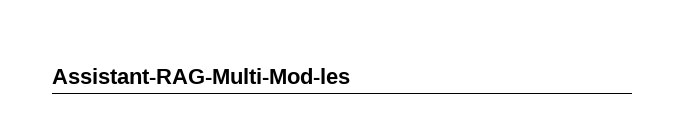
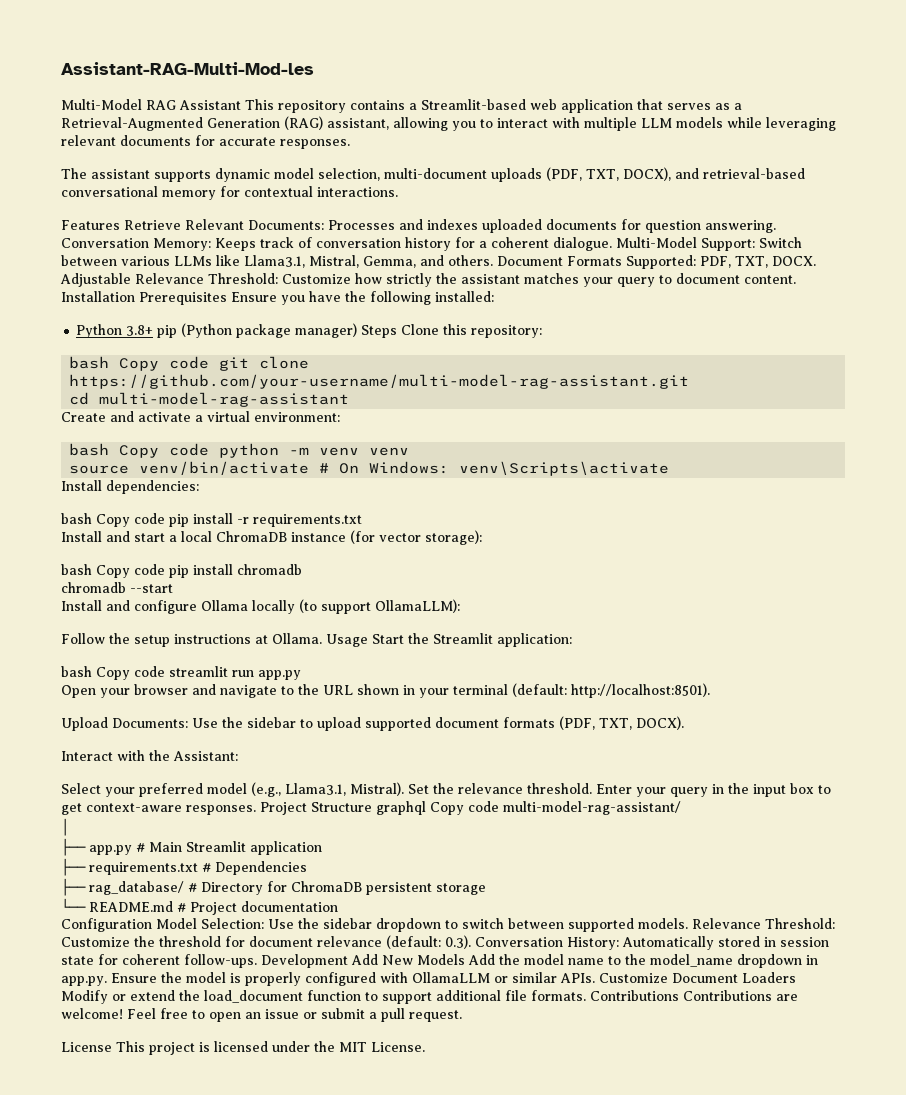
(350, 76) none -> [61,99,742,113] [61,116,836,131] [61,135,350,149] [61,167,805,182] [61,186,398,200] [61,219,776,233] [61,237,802,251] [61,255,816,269] [60,273,796,287] [61,291,494,305] [76,323,543,338] [69,356,310,371] [69,374,690,389] [69,392,350,407] [61,411,340,422] [69,443,410,458] [69,461,670,476] [61,480,199,494] [61,513,362,527] [61,530,482,545] [61,564,302,578] [61,582,173,593] [61,599,460,614] [61,633,572,647] [61,666,301,680] [61,683,710,698] [61,716,684,731] [61,750,238,761] [61,782,831,797] [61,801,681,815] [61,818,69,836] [61,838,322,856] [61,858,307,876] [61,878,486,896] [61,898,338,915] [61,918,835,932] [61,935,829,950] [61,954,818,968] [61,972,796,986] [61,990,798,1004] [61,1008,462,1022] [61,1041,425,1055] // Multi-Model RAG Assistant This repository contains a Streamlit-based web application that serves as a Retrieval-Augmented Generation (RAG) assistant, allowing you to interact with multiple LLM models while leveraging relevant documents for accurate responses. // The assistant supports dynamic model selection, multi-document uploads (PDF, TXT, DOCX), and retrieval-based conversational memory for contextual interactions. // Features Retrieve Relevant Documents: Processes and indexes uploaded documents for question answering. Conversation Memory: Keeps track of conversation history for a coherent dialogue. Multi-Model Support: Switch between various LLMs like Llama3.1, Mistral, Gemma, and others. Document Formats Supported: PDF, TXT, DOCX. Adjustable Relevance Threshold: Customize how strictly the assistant matches your query to document content. Installation Prerequisites Ensure you have the following installed: // Python 3.8+ pip (Python package manager) Steps Clone this repository: // bash Copy code git clone https://github.com/your-username/multi-model-rag-assistant.git // cd multi-model-rag-assistant // Create and activate a virtual environment: // bash Copy code python -m venv venv // source venv/bin/activate # On Windows: venv\Scripts\activate // Install dependencies: // bash Copy code pip install -r requirements.txt // Install and start a local ChromaDB instance (for vector storage): // bash Copy code pip install chromadb // chromadb --start // Install and configure Ollama locally (to support OllamaLLM): // Follow the setup instructions at Ollama. Usage Start the Streamlit application: // bash Copy code streamlit run app.py // Open your browser and navigate to the URL shown in your terminal (default: http://localhost:8501). // Upload Documents: Use the sidebar to upload supported document formats (PDF, TXT, DOCX). // Interact with the Assistant: // Select your preferred model (e.g., Llama3.1, Mistral). Set the relevance threshold. Enter your query in the input box to get context-aware responses. Project Structure graphql Copy code multi-model-rag-assistant/ // │ // ├── app.py # Main Streamlit application // ├── requirements.txt # Dependencies // ├── rag_database/ # Directory for ChromaDB persistent storage // └── README.md # Project documentation // Configuration Model Selection: Use the sidebar dropdown to switch between supported models. Relevance Threshold: Customize the threshold for document relevance (default: 0.3). Conversation History: Automatically stored in session state for coherent follow-ups. Development Add New Models Add the model name to the model_name dropdown in app.py. Ensure the model is properly configured with OllamaLLM or similar APIs. Customize Document Loaders Modify or extend the load_document function to support additional file formats. Contributions Contributions are welcome! Feel free to open an issue or submit a pull request. // License This project is licensed under the MIT License.

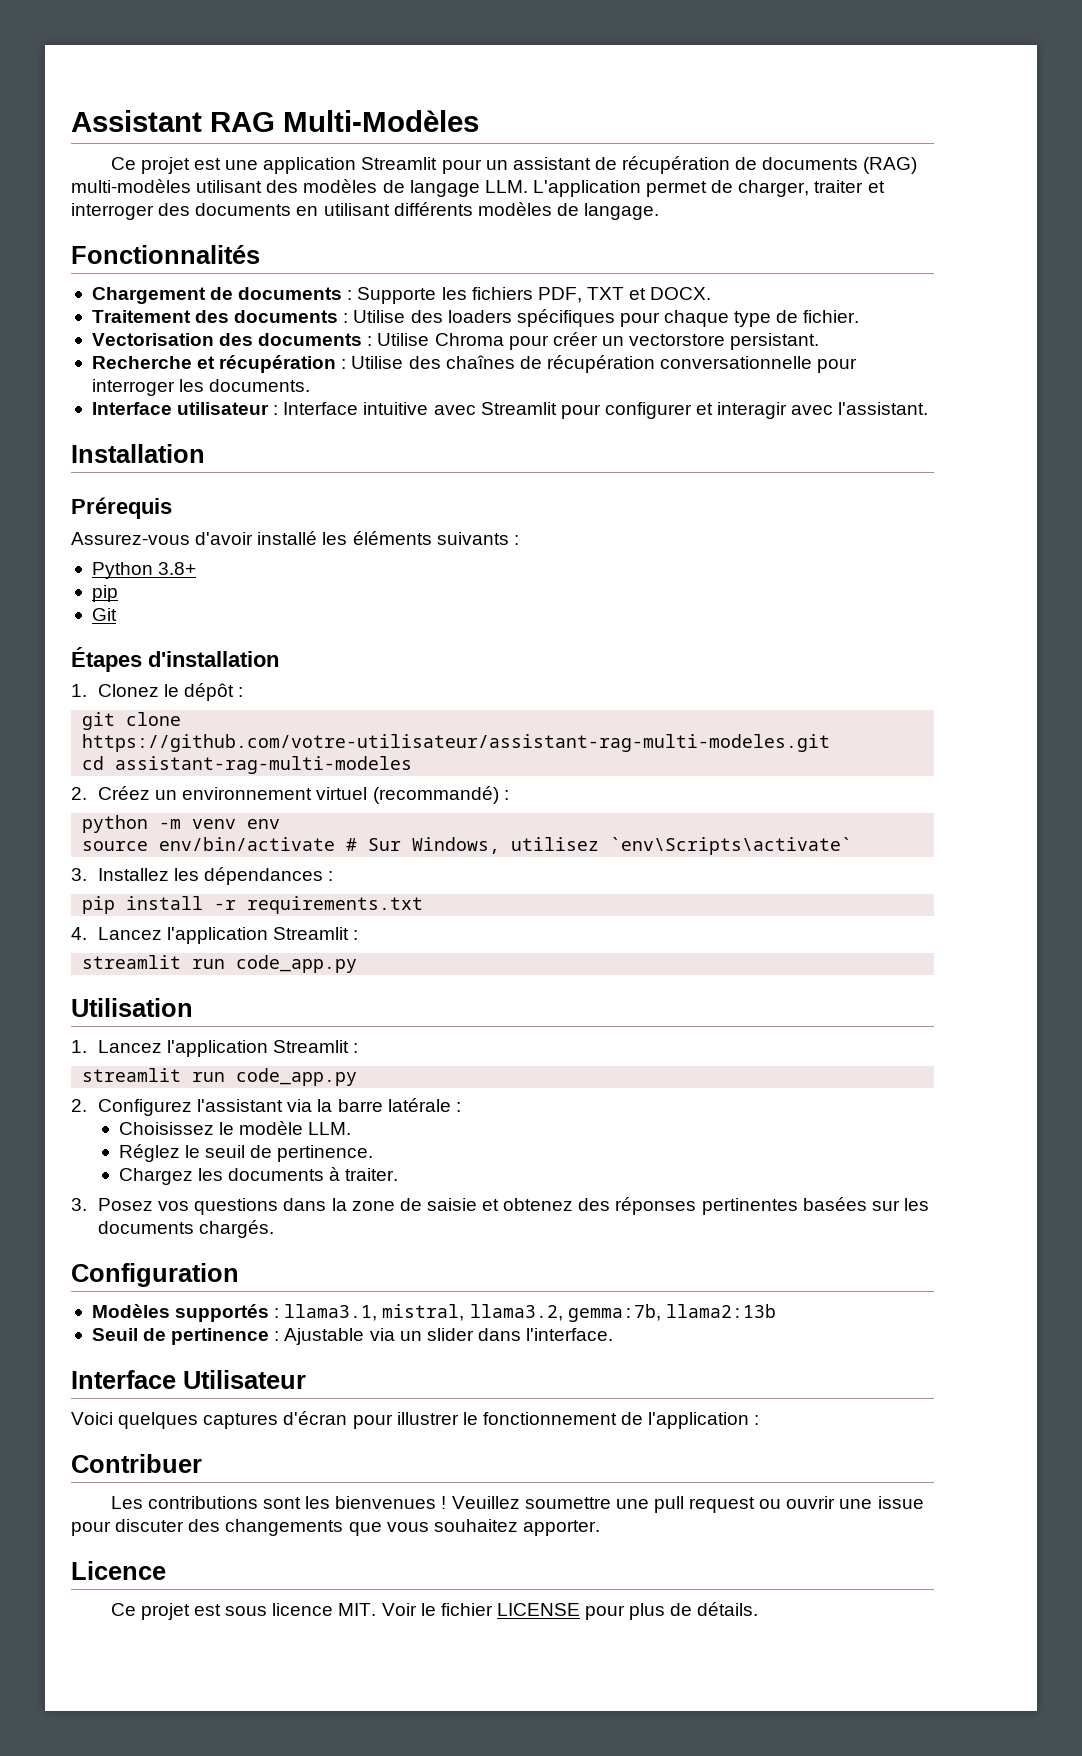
[61,62,314,75] [61,99,742,113] [61,116,836,131] [61,135,350,149] [61,167,805,182] [61,186,398,200] [61,219,776,233] [61,237,802,251] [61,255,816,269] [60,273,796,287] [61,291,494,305] Assistant-RAG-Multi-Mod-les // Multi-Model RAG Assistant This repository contains a Streamlit-based web application that serves as a Retrieval-Augmented Generation (RAG) assistant, allowing you to interact with multiple LLM models while leveraging relevant documents for accurate responses. // The assistant supports dynamic model selection, multi-document uploads (PDF, TXT, DOCX), and retrieval-based conversational memory for contextual interactions. // Features Retrieve Relevant Documents: Processes and indexes uploaded documents for question answering. Conversation Memory: Keeps track of conversation history for a coherent dialogue. Multi-Model Support: Switch between various LLMs like Llama3.1, Mistral, Gemma, and others. Document Formats Supported: PDF, TXT, DOCX. Adjustable Relevance Threshold: Customize how strictly the assistant matches your query to document content. Installation Prerequisites Ensure you have the following installed: -> [71,110,479,132] [110,156,918,174] [71,179,885,197] [71,202,660,220] [71,245,260,264] [91,287,712,304] [91,309,860,327] [91,332,820,350] [91,355,858,373] [91,379,311,396] [91,402,929,419] [71,444,205,463] [71,497,172,519] [71,531,519,545] Assistant RAG Multi-Modèles // Ce projet est une application Streamlit pour un assistant de récupération de documents (RAG) multi-modèles utilisant des modèles de langage LLM. L'application permet de charger, traiter et interroger des documents en utilisant différents modèles de langage. // Fonctionnalités // Chargement de documents : Supporte les fichiers PDF, TXT et DOCX. // Traitement des documents : Utilise des loaders spécifiques pour chaque type de fichier. // Vectorisation des documents : Utilise Chroma pour créer un vectorstore persistant. // Recherche et récupération : Utilise des chaînes de récupération conversationnelle pour interroger les documents. // Interface utilisateur : Interface intuitive avec Streamlit pour configurer et interagir avec l'assistant. // Installation // Prérequis // Assurez-vous d'avoir installé les éléments suivants :
[157,323,543,338] [69,356,210,371] pip (Python package manager) Steps Clone this repository: // bash Copy code -> [91,585,118,602] [91,608,117,621] [71,647,279,672] [71,683,244,701] // pip // Git // Étapes d'installation // 1. Clonez le dépôt : //
[69,374,690,389] https://github.com/your-username/multi-model-rag-assistant.git -> [82,734,831,752] https://github.com/votre-utilisateur/assistant-rag-multi-modeles.git
[99,392,350,407] [61,411,340,422] [69,443,210,458] multi-model-rag-assistant // Create and activate a virtual environment: // bash Copy code -> [115,756,413,774] [71,786,509,804] assistant-rag-multi-modeles // 2. Créez un environnement virtuel (recommandé) : //
[369,447,410,456] venv -> [247,819,281,829] env
[139,461,670,476] [61,480,199,494] [61,513,362,527] [61,530,482,545] [61,564,302,578] [61,582,173,593] [61,599,460,614] [61,633,572,647] [61,666,301,680] [61,683,710,698] [61,716,684,731] [61,750,238,761] [61,782,831,797] [61,801,681,815] [61,818,69,836] [61,838,322,856] [61,858,307,876] [61,878,486,896] [61,898,338,915] [61,918,835,932] [61,935,829,950] [61,954,818,968] [61,972,796,986] [61,990,798,1004] [61,1008,462,1022] [61,1041,425,1055] venv/bin/activate # On Windows: venv\Scripts\activate // Install dependencies: // bash Copy code pip install -r requirements.txt // Install and start a local ChromaDB instance (for vector storage): // bash Copy code pip install chromadb // chromadb --start // Install and configure Ollama locally (to support OllamaLLM): // Follow the setup instructions at Ollama. Usage Start the Streamlit application: // bash Copy code streamlit run app.py // Open your browser and navigate to the URL shown in your terminal (default: http://localhost:8501). // Upload Documents: Use the sidebar to upload supported document formats (PDF, TXT, DOCX). // Interact with the Assistant: // Select your preferred model (e.g., Llama3.1, Mistral). Set the relevance threshold. Enter your query in the input box to get context-aware responses. Project Structure graphql Copy code multi-model-rag-assistant/ // │ // ├── app.py # Main Streamlit application // ├── requirements.txt # Dependencies // ├── rag_database/ # Directory for ChromaDB persistent storage // └── README.md # Project documentation // Configuration Model Selection: Use the sidebar dropdown to switch between supported models. Relevance Threshold: Customize the threshold for document relevance (default: 0.3). Conversation History: Automatically stored in session state for coherent follow-ups. Development Add New Models Add the model name to the model_name dropdown in app.py. Ensure the model is properly configured with OllamaLLM or similar APIs. Customize Document Loaders Modify or extend the load_document function to support additional file formats. Contributions Contributions are welcome! Feel free to open an issue or submit a pull request. // License This project is licensed under the MIT License. -> [159,837,853,855] [71,867,334,885] [82,896,424,914] [71,927,359,944] [82,955,358,973] [71,998,193,1017] [71,1040,359,1057] [82,1068,358,1086] [71,1098,461,1116] [118,1121,352,1135] [118,1144,374,1162] [118,1167,399,1185] [71,1197,929,1215] [97,1220,275,1238] [71,1263,239,1287] [91,1304,776,1322] [91,1328,614,1345] [71,1370,306,1389] [71,1411,760,1429] [71,1454,202,1473] [110,1496,924,1513] [71,1519,600,1536] [71,1561,166,1580] [110,1602,759,1620] env/bin/activate # Sur Windows, utilisez `env\Scripts\activate` // 3. Installez les dépendances : // pip install -r requirements.txt // 4. Lancez l'application Streamlit : // streamlit run code_app.py // Utilisation // 1. Lancez l'application Streamlit : // streamlit run code_app.py // 2. Configurez l'assistant via la barre latérale : // Choisissez le modèle LLM. // Réglez le seuil de pertinence. // Chargez les documents à traiter. // 3. Posez vos questions dans la zone de saisie et obtenez des réponses pertinentes basées sur les documents chargés. // Configuration // Modèles supportés : llama3.1, mistral, llama3.2, gemma:7b, llama2:13b // Seuil de pertinence : Ajustable via un slider dans l'interface. // Interface Utilisateur // Voici quelques captures d'écran pour illustrer le fonctionnement de l'application : // Contribuer // Les contributions sont les bienvenues ! Veuillez soumettre une pull request ou ouvrir une issue pour discuter des changements que vous souhaitez apporter. // Licence // Ce projet est sous licence MIT. Voir le fichier LICENSE pour plus de détails.

